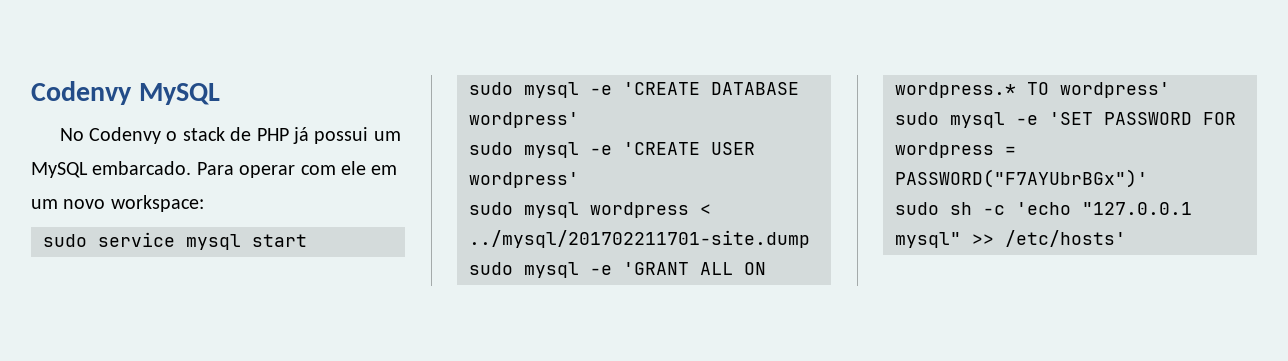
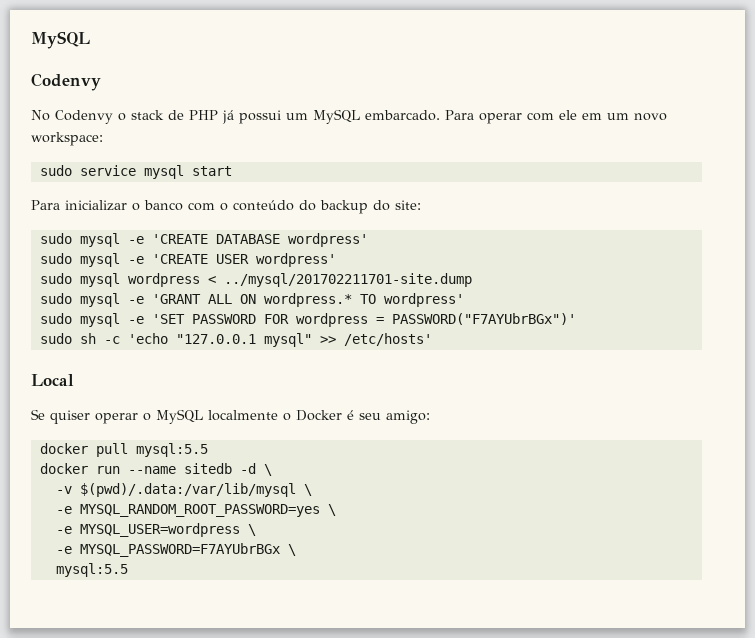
[31,81,220,105] Codenvy MySQL -> [31,31,90,49] [31,73,101,91] MySQL // Codenvy
(307, 240) none -> [31,200,421,214] // Para inicializar o banco com o conteúdo do backup do site:
(1126, 238) none -> [31,374,74,386] [31,409,430,424] [39,443,208,457] [39,463,272,476] [55,483,312,497] [55,504,336,517] [55,523,256,537] [55,543,296,557] [55,563,128,577] // Local // Se quiser operar o MySQL localmente o Docker é seu amigo: // docker pull mysql:5.5 // docker run --name sitedb -d \ // -v $(pwd)/.data:/var/lib/mysql \ // -e MYSQL_RANDOM_ROOT_PASSWORD=yes \ // -e MYSQL_USER=wordpress \ // -e MYSQL_PASSWORD=F7AYUbrBGx \ // mysql:5.5

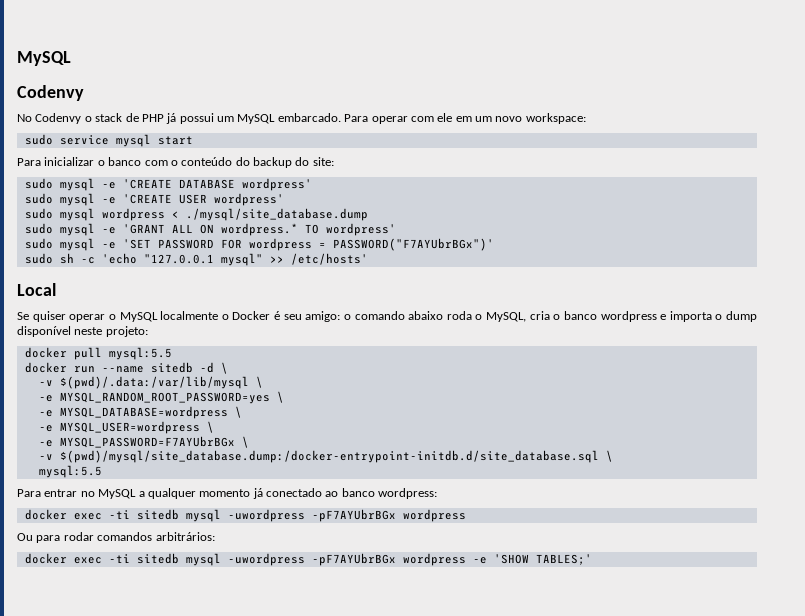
[223,273,472,287] ../mysql/201702211701-site.dump -> [185,208,368,221] ./mysql/site_database.dump
(430, 417) none -> [343,311,757,322] [17,326,148,337] o comando abaixo roda o MySQL, cria o banco wordpress e importa o dump disponível neste projeto:
(336, 510) none -> [38,406,242,419] // -e MYSQL_DATABASE=wordpress \
[55,563,128,577] mysql:5.5 -> [38,450,613,463] [38,465,102,478] [17,488,438,499] [24,509,466,522] [17,532,215,543] [24,553,592,566] -v $(pwd)/mysql/site_database.dump:/docker-entrypoint-initdb.d/site_database.sql \ // mysql:5.5 // Para entrar no MySQL a qualquer momento já conectado ao banco wordpress: // docker exec -ti sitedb mysql -uwordpress -pF7AYUbrBGx wordpress // Ou para rodar comandos arbitrários: // docker exec -ti sitedb mysql -uwordpress -pF7AYUbrBGx wordpress -e 'SHOW TABLES;'

